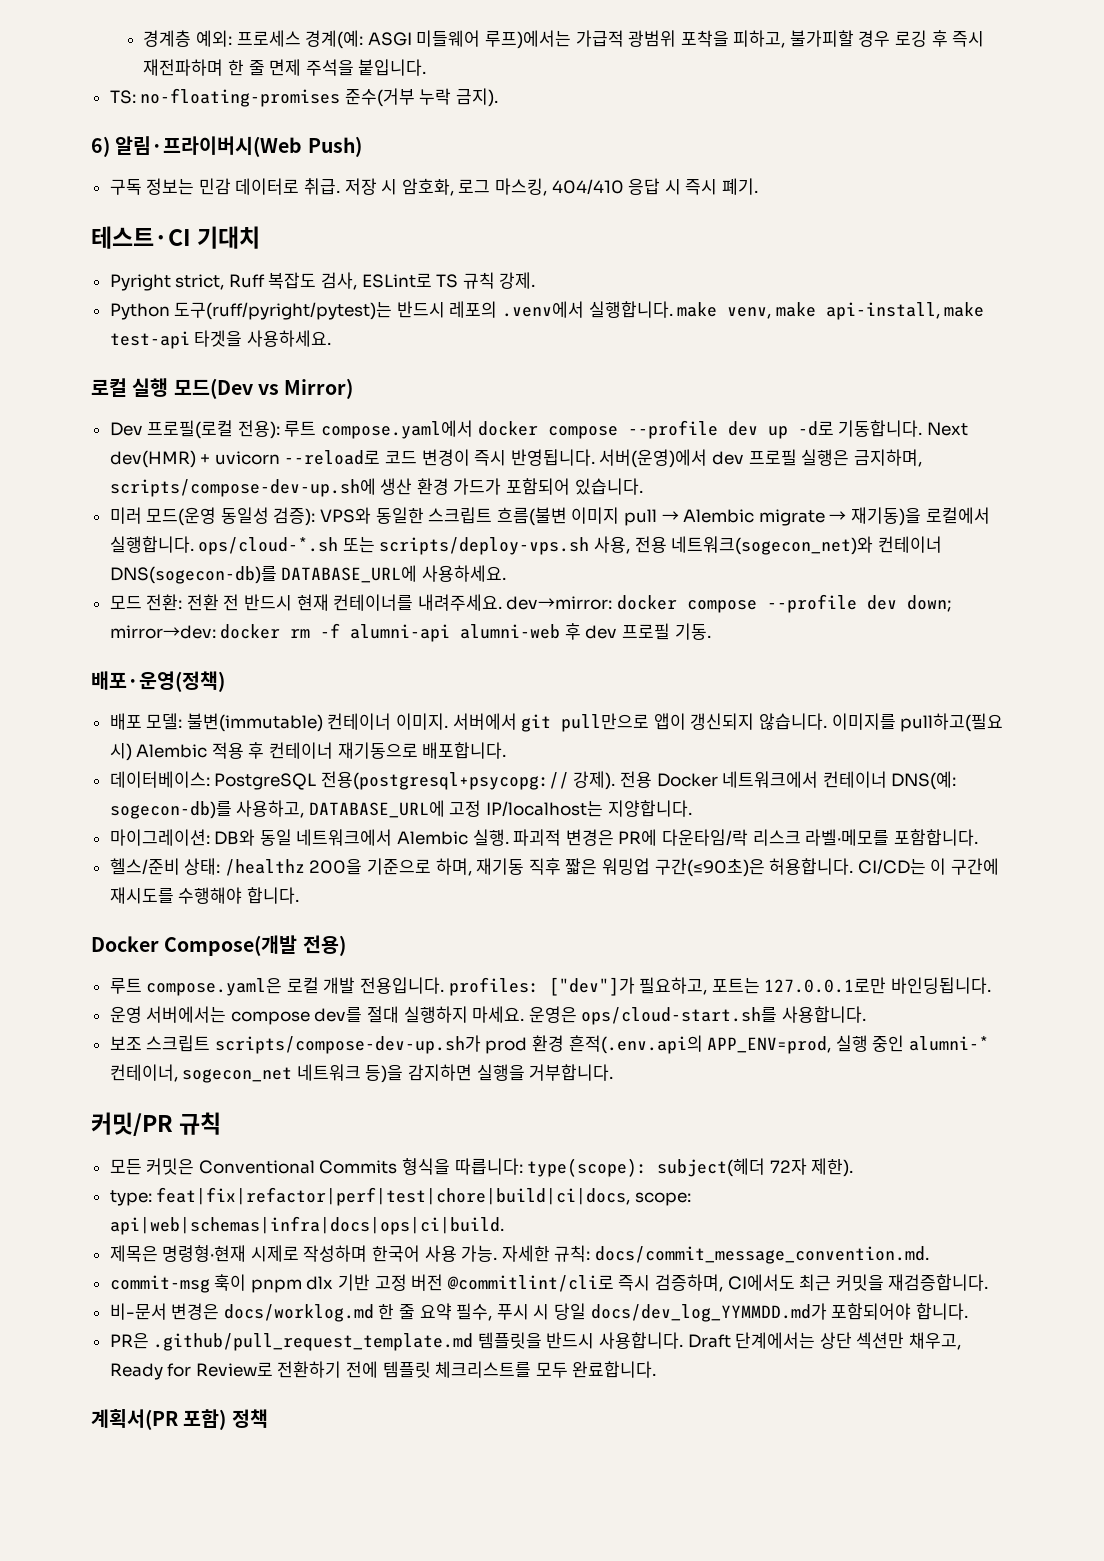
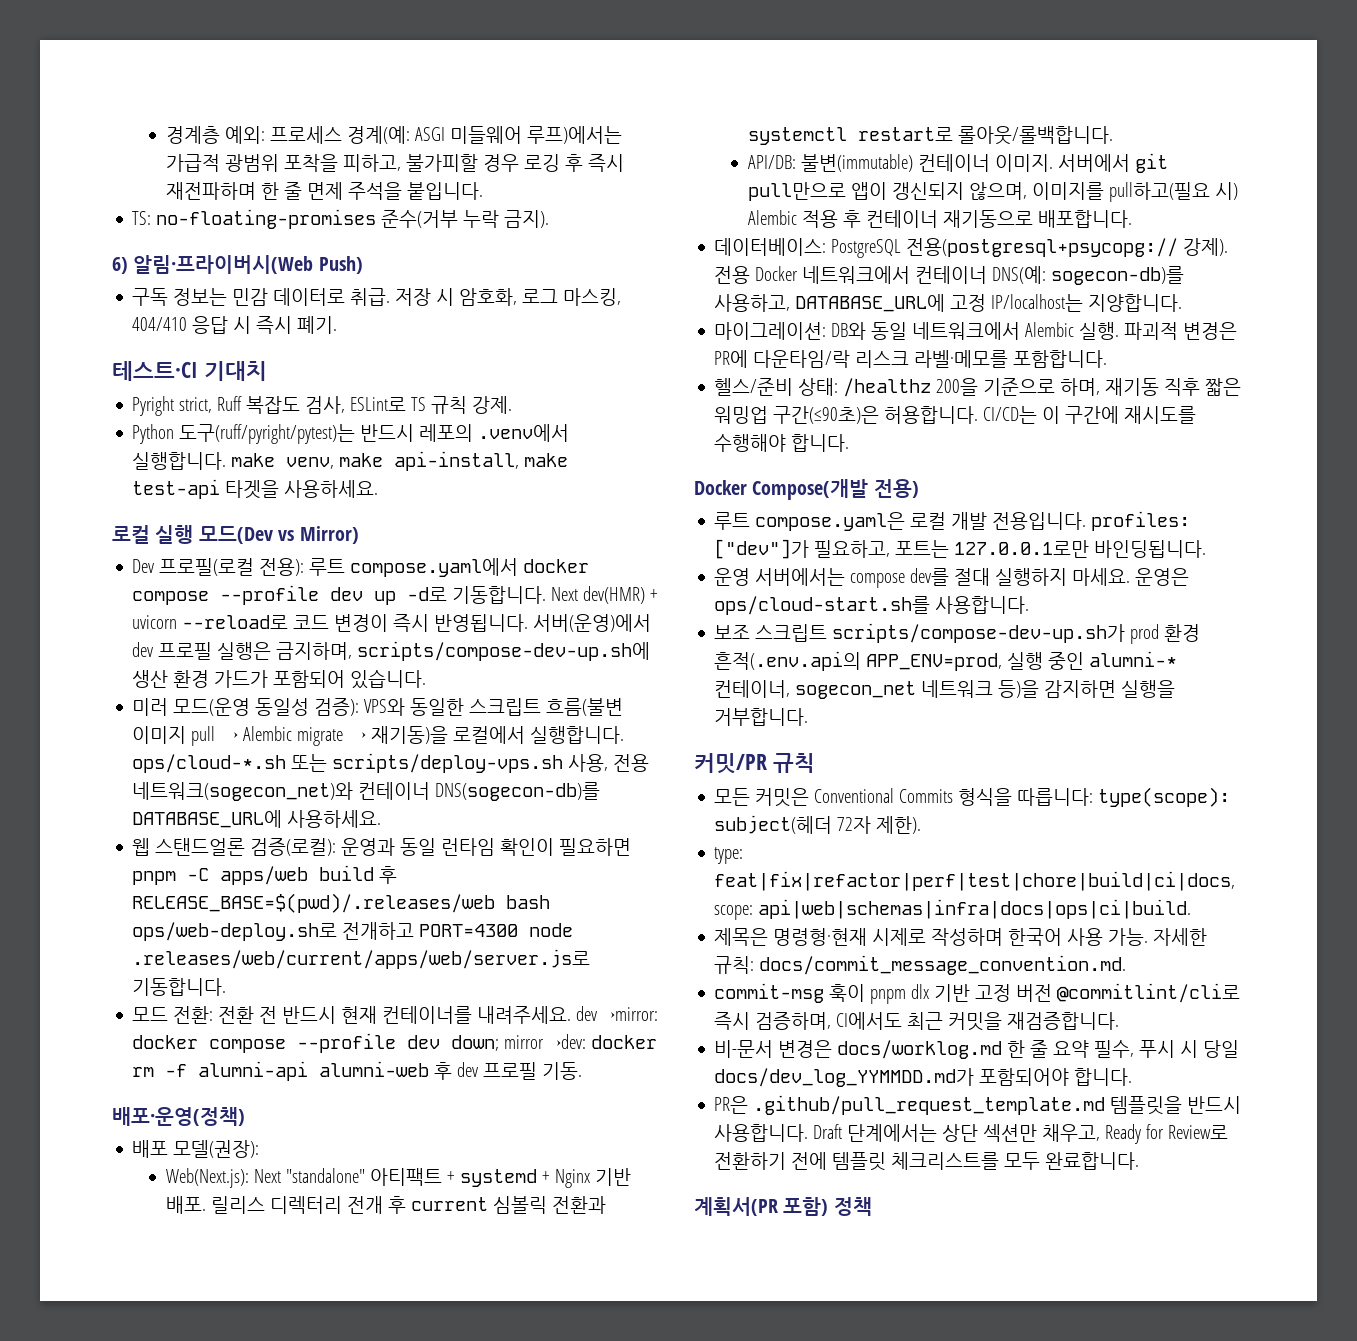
(506, 573) none -> [132,838,632,856] [132,865,398,885] [132,893,551,913] [132,922,574,941] [132,949,591,969] [132,978,227,996] // 웹 스탠드얼론 검증(로컬): 운영과 동일 런타임 확인이 필요하면 pnpm -C apps/web build 후 RELEASE_BASE=$(pwd)/.releases/web bash ops/web-deploy.sh로 전개하고 PORT=4300 node .releases/web/current/apps/web/server.js로 기동합니다.
[146,713,183,730] 모델: -> [173,1140,260,1158] [166,1168,632,1188] [166,1196,607,1214] [748,126,1114,145] [748,155,797,169] 모델(권장): // Web(Next.js): Next "standalone" 아티팩트 + systemd + Nginx 기반 배포. 릴리스 디렉터리 전개 후 current 심볼릭 전환과 systemctl restart로 롤아웃/롤백합니다. // API/DB:
[759,713,828,730] 않습니다. -> [969,182,1028,200] 않으며,

